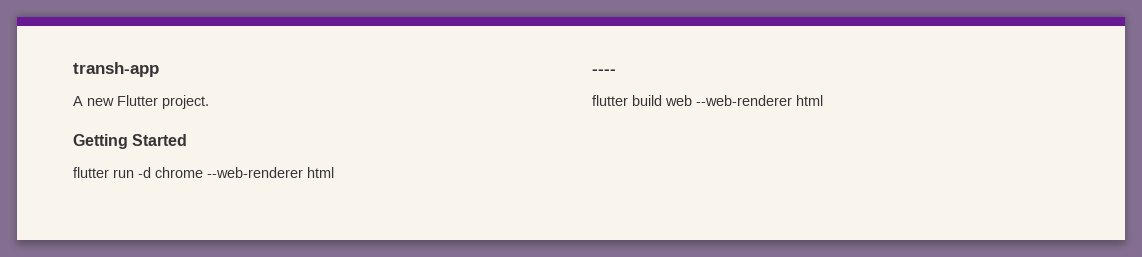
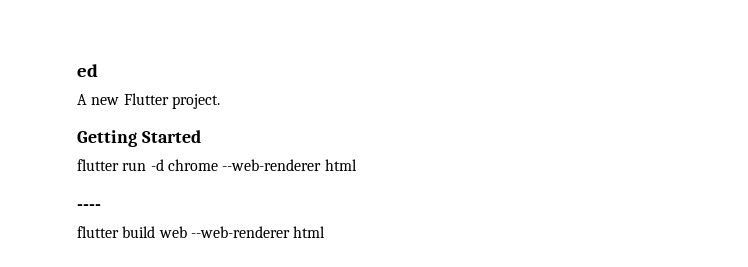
[73,62,159,77] transh-app -> [77,64,98,77] ed

